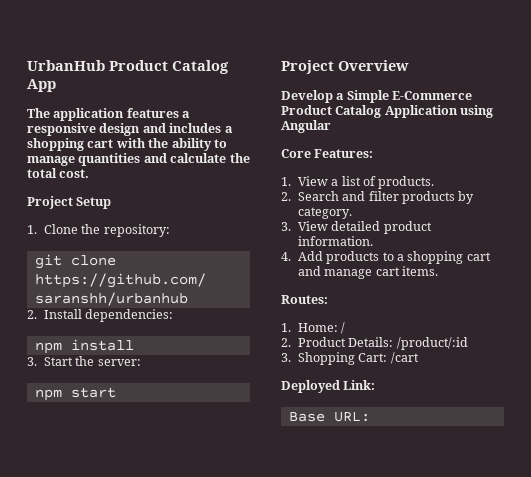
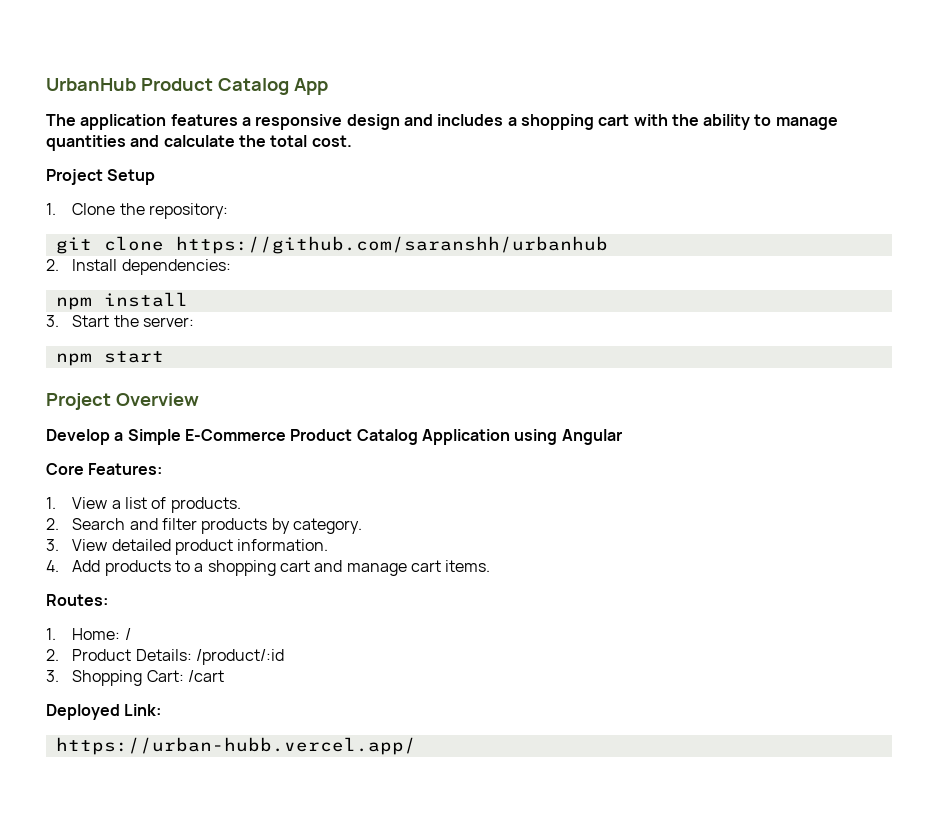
[288,411,370,422] Base URL: -> [55,737,416,755] https://urban-hubb.vercel.app/

